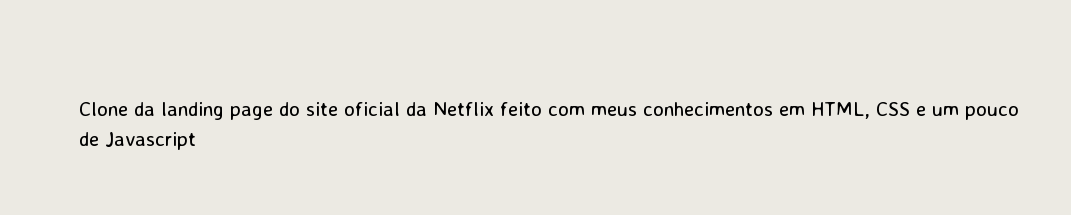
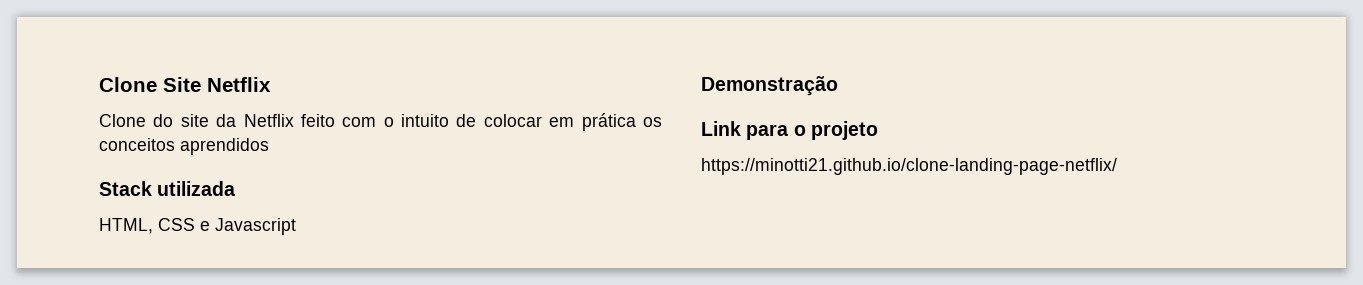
[79,102,273,120] Clone da landing page -> [99,77,271,92] [99,114,146,127] Clone Site Netflix // Clone
[344,102,400,116] oficial -> (209, 120) none
[591,102,1019,120] [79,132,196,150] meus conhecimentos em HTML, CSS e um pouco de Javascript -> [383,113,662,131] [99,138,269,155] [99,181,236,196] [99,218,296,235] [701,76,838,96] [701,121,878,140] [701,158,1117,175] o intuito de colocar em prática os conceitos aprendidos // Stack utilizada // HTML, CSS e Javascript // Demonstração // Link para o projeto // https://minotti21.github.io/clone-landing-page-netflix/

